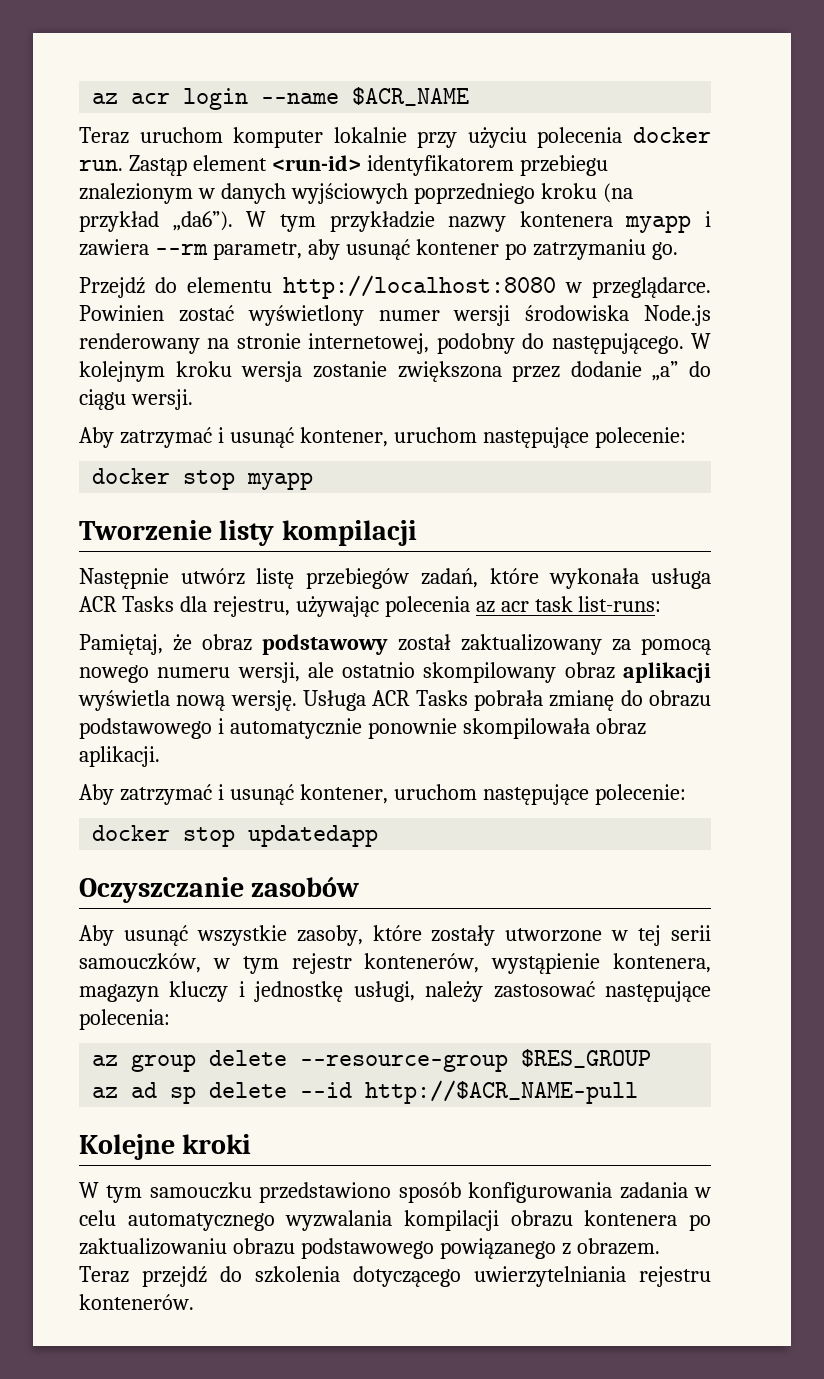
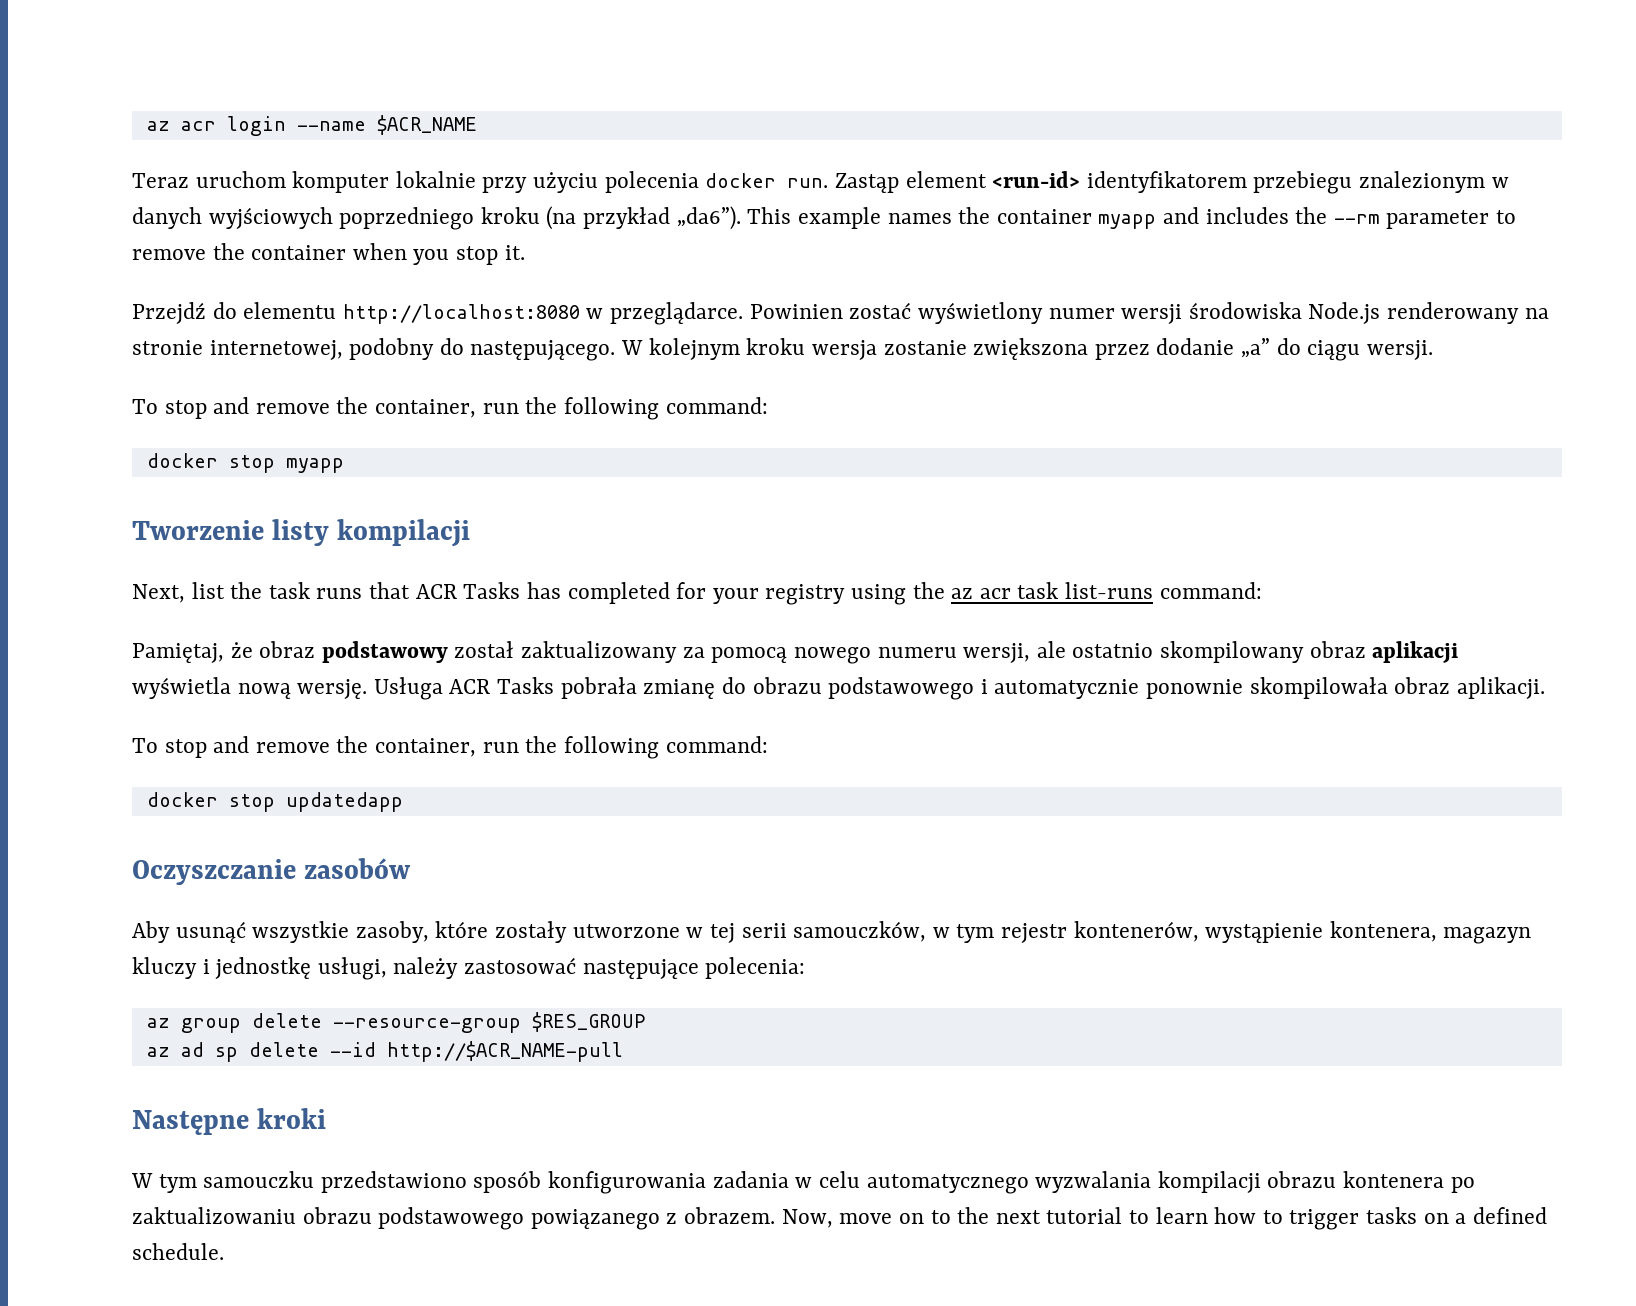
[246,211,711,233] [79,239,678,260] W tym przykładzie nazwy kontenera myapp i zawiera --rm parametr, aby usunąć kontener po zatrzymaniu go. -> [747,207,1517,229] [132,243,525,265] This example names the container myapp and includes the --rm parameter to remove the container when you stop it.
[79,427,686,448] Aby zatrzymać i usunąć kontener, uruchom następujące polecenie: -> [132,397,768,420] To stop and remove the container, run the following command:
[79,568,712,589] [79,596,470,617] Następnie utwórz listę przebiegów zadań, które wykonała usługa ACR Tasks dla rejestru, używając polecenia -> [132,582,945,605] Next, list the task runs that ACR Tasks has completed for your registry using the
[578,596,662,612] list-runs: -> [1065,582,1262,599] list-runs command:
[79,784,686,805] Aby zatrzymać i usunąć kontener, uruchom następujące polecenie: -> [132,736,768,759] To stop and remove the container, run the following command:
[79,1134,175,1160] Kolejne -> [132,1110,249,1135] Następne
[79,1266,711,1287] [79,1294,194,1310] Teraz przejdź do szkolenia dotyczącego uwierzytelniania rejestru kontenerów. -> [781,1207,1547,1230] [132,1243,224,1260] Now, move on to the next tutorial to learn how to trigger tasks on a defined schedule.

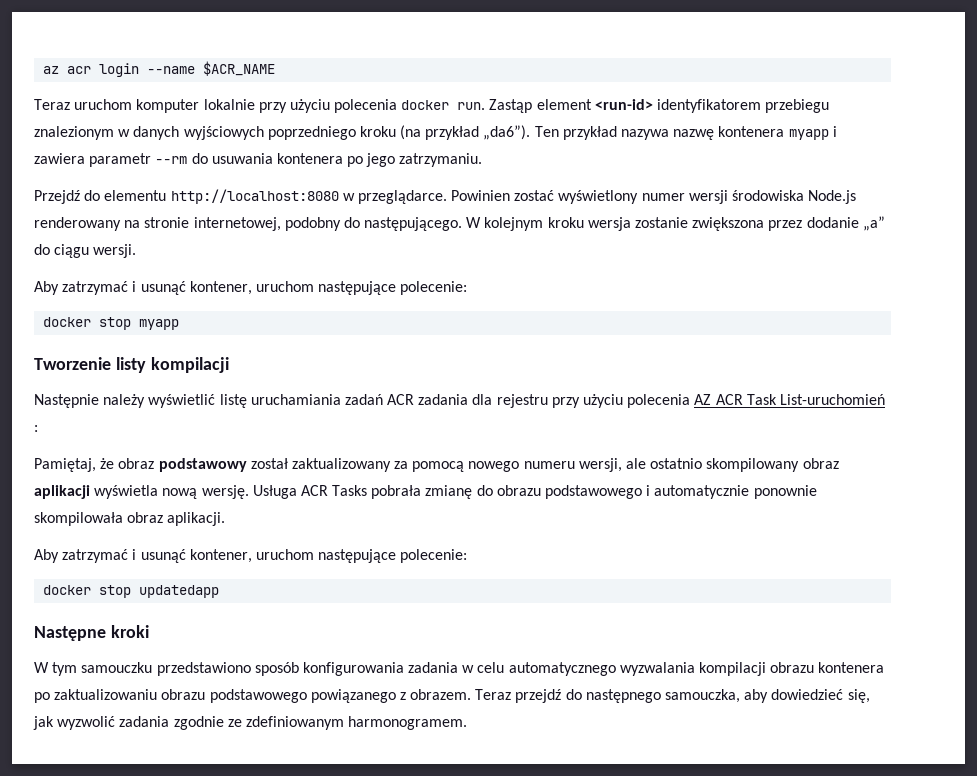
[747,207,1517,229] [132,243,525,265] This example names the container myapp and includes the --rm parameter to remove the container when you stop it. -> [534,126,837,140] [34,153,483,167] Ten przykład nazywa nazwę kontenera myapp i zawiera parametr --rm do usuwania kontenera po jego zatrzymaniu.
[132,397,768,420] To stop and remove the container, run the following command: -> [34,281,468,295] Aby zatrzymać i usunąć kontener, uruchom następujące polecenie:
[132,582,1262,605] Next, list the task runs that ACR Tasks has completed for your registry using the az acr task list-runs command: -> [34,394,885,408] [34,425,38,432] Następnie należy wyświetlić listę uruchamiania zadań ACR zadania dla rejestru przy użyciu polecenia AZ ACR Task List-uruchomień :
[132,736,768,759] [146,792,403,812] [132,858,411,885] [132,921,1532,944] [132,957,806,980] [146,1012,646,1033] [146,1041,623,1062] To stop and remove the container, run the following command: // docker stop updatedapp // Oczyszczanie zasobów // Aby usunąć wszystkie zasoby, które zostały utworzone w tej serii samouczków, w tym rejestr kontenerów, wystąpienie kontenera, magazyn kluczy i jednostkę usługi, należy zastosować następujące polecenia: // az group delete --resource-group $RES_GROUP // az ad sp delete --id http://$ACR_NAME-pull -> [34,549,468,563] [43,585,220,598] Aby zatrzymać i usunąć kontener, uruchom następujące polecenie: // docker stop updatedapp
[781,1207,1547,1230] [132,1243,224,1260] Now, move on to the next tutorial to learn how to trigger tasks on a defined schedule. -> [475,689,870,703] [33,716,468,730] Teraz przejdź do następnego samouczka, aby dowiedzieć się, jak wyzwolić zadania zgodnie ze zdefiniowanym harmonogramem.

